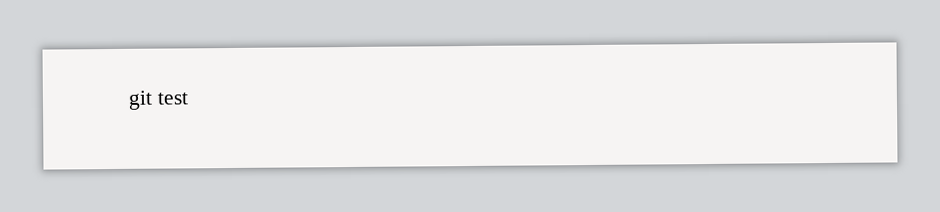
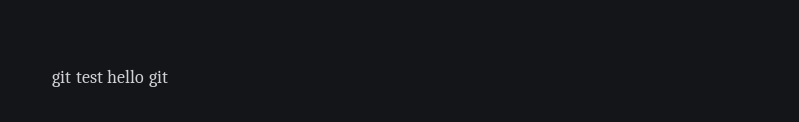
(188, 98) none -> [107,69,169,87] hello git

